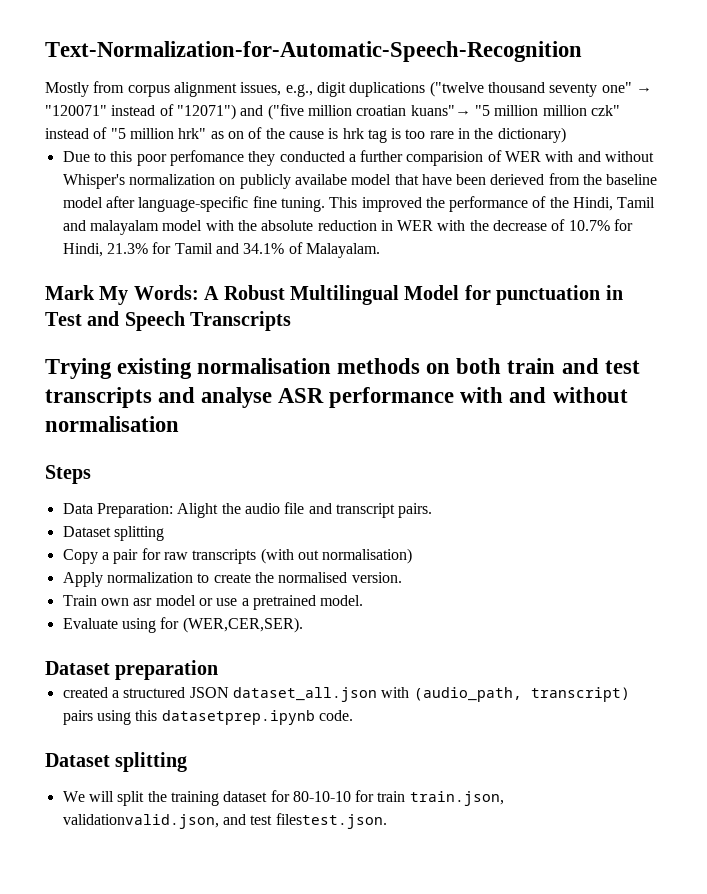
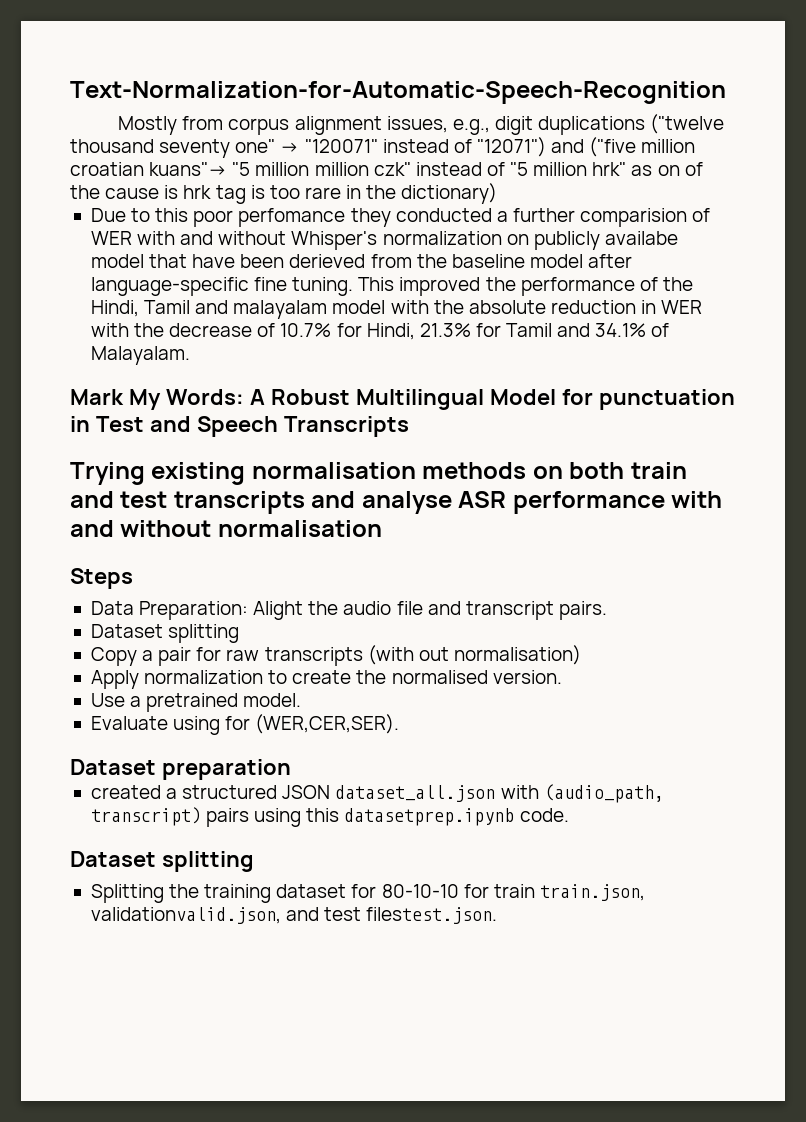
[62,595,238,606] Train own asr model or use -> [90,693,125,707] Use
[62,791,145,806] We will split -> [90,884,164,903] Splitting

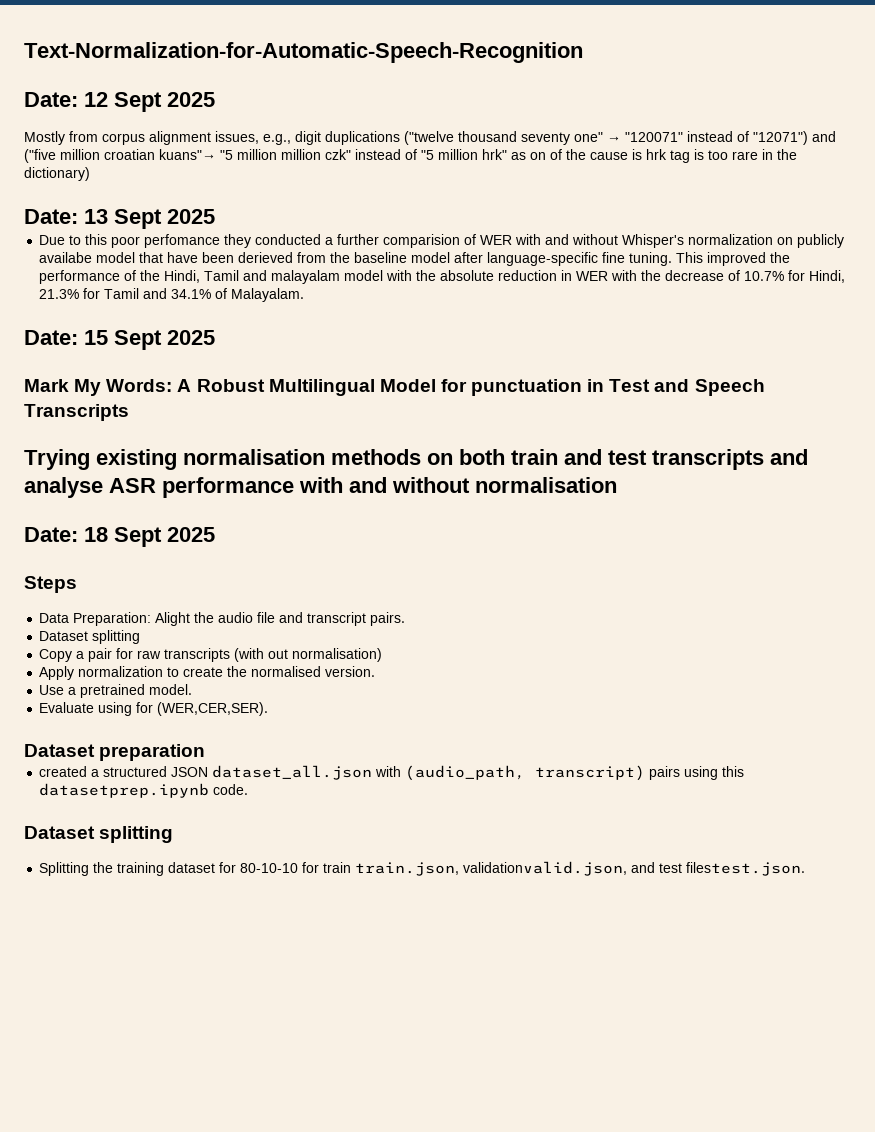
(726, 92) none -> [24,92,215,112] // Date: 12 Sept 2025
(498, 193) none -> [24,209,215,229] // Date: 13 Sept 2025
(190, 355) none -> [24,330,215,350] // Date: 15 Sept 2025
(382, 528) none -> [24,527,215,547] // Date: 18 Sept 2025

